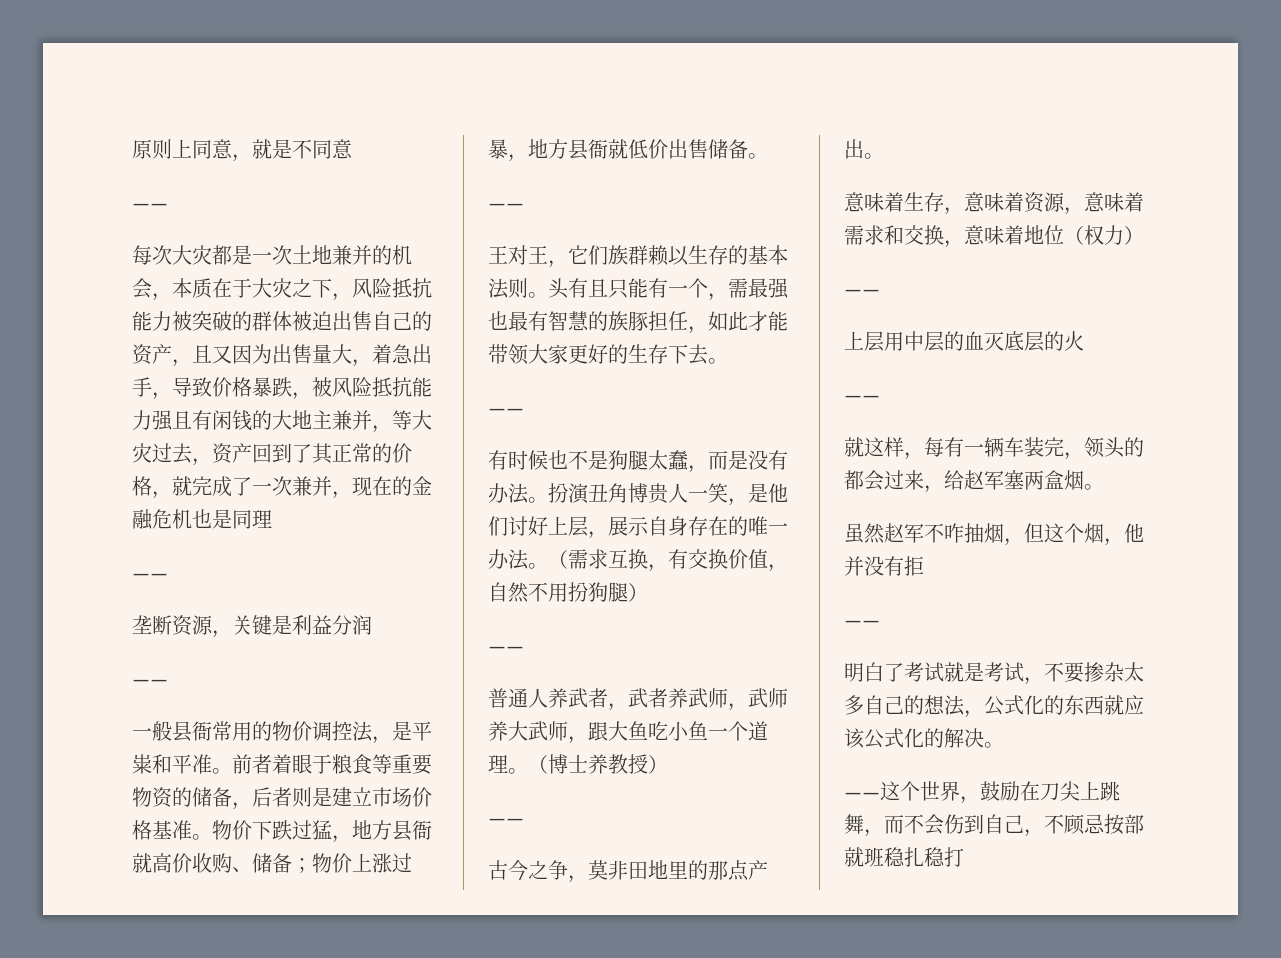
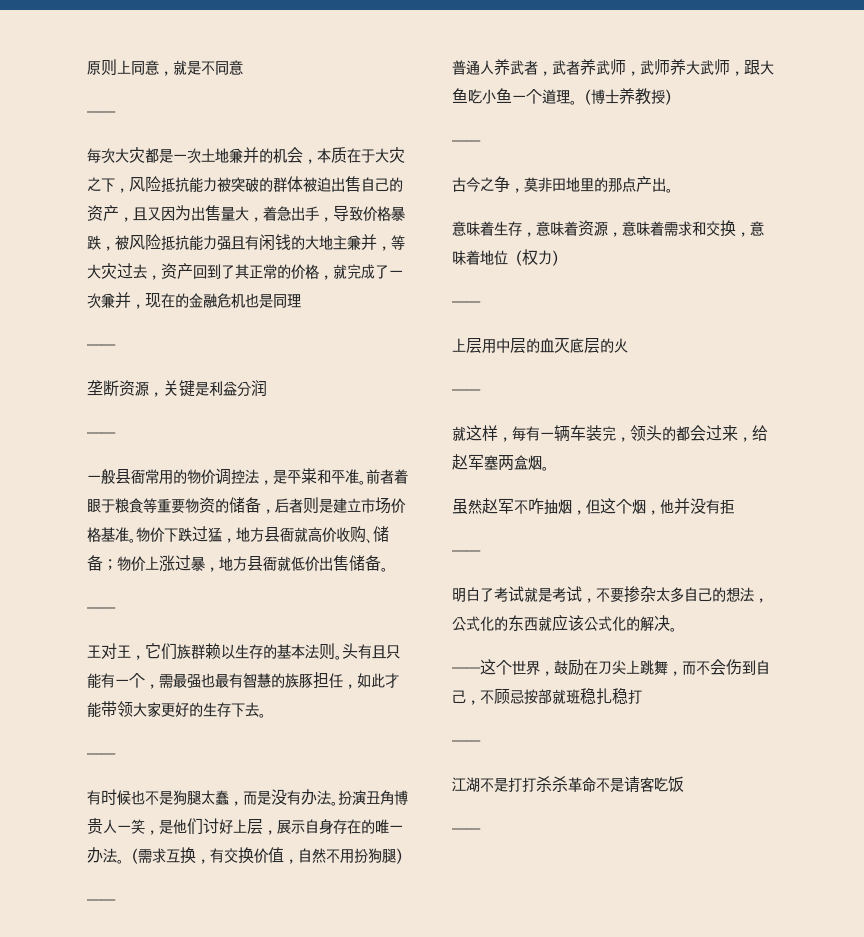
(964, 857) none -> [452,740,481,746] [452,776,684,793] [452,828,481,834] // —— // 江湖不是打打杀杀革命不是请客吃饭 // ——

